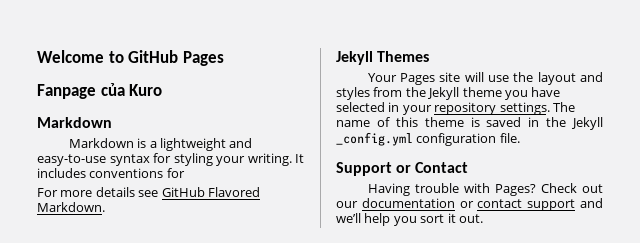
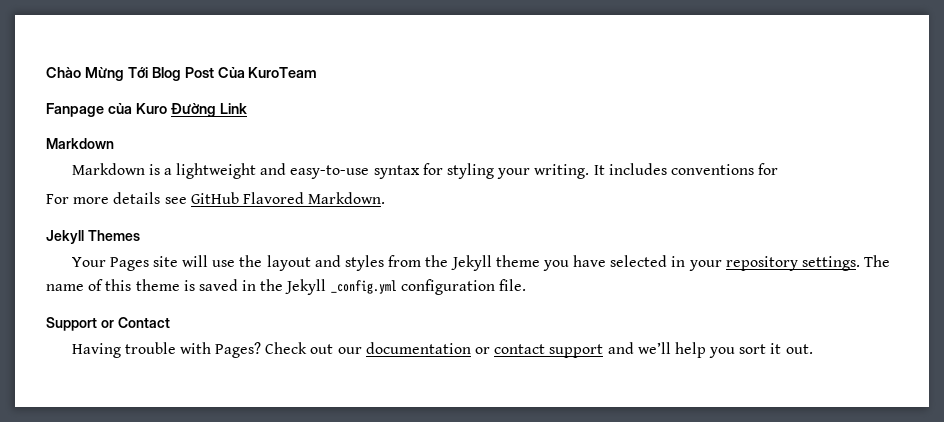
[37,50,224,66] Welcome to GitHub Pages -> [46,67,318,81] Chào Mừng Tới Blog Post Của KuroTeam
(163, 90) none -> [170,103,247,117] Đường Link

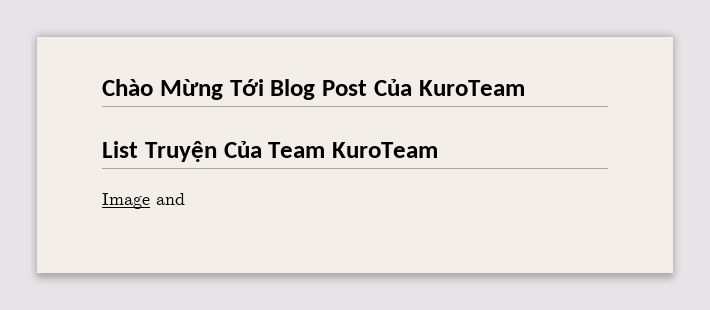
[46,103,247,117] [46,138,114,149] [71,163,779,179] [46,192,386,204] [46,230,140,244] [71,255,891,271] [46,279,527,295] [46,317,170,331] [71,342,813,358] Fanpage của Kuro Đường Link // Markdown // Markdown is a lightweight and easy-to-use syntax for styling your writing. It includes conventions for // For more details see GitHub Flavored Markdown. // Jekyll Themes // Your Pages site will use the layout and styles from the Jekyll theme you have selected in your repository settings. The name of this theme is saved in the Jekyll _config.yml configuration file. // Support or Contact // Having trouble with Pages? Check out our documentation or contact support and we’ll help you sort it out. -> [102,141,438,162] [102,193,185,209] List Truyện Của Team KuroTeam // Image and

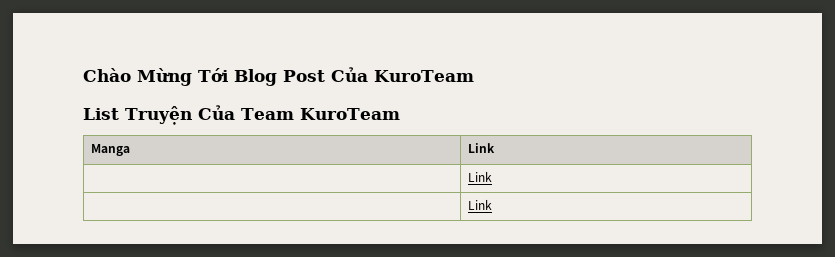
[102,193,185,209] // Image and -> [91,144,131,156] [468,143,496,153] [468,171,493,182] [468,199,493,210] // Manga | Link // | Link // | Link

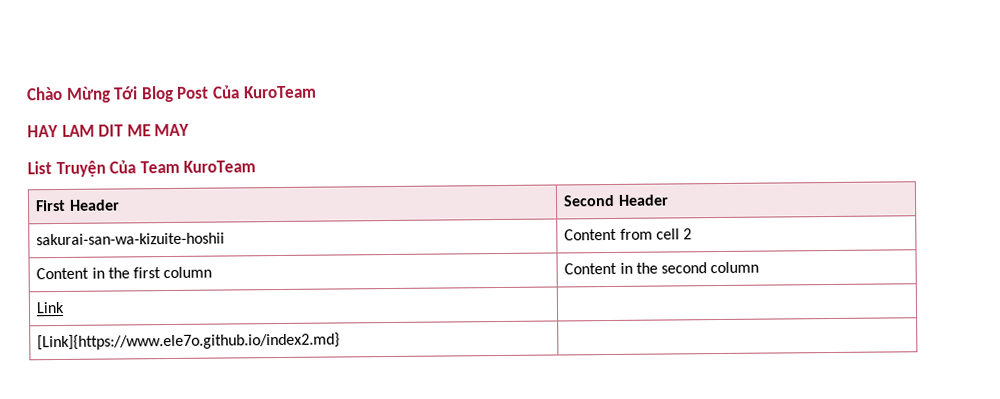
(474, 76) none -> [27,123,190,138] // HAY LAM DIT ME MAY
[91,144,131,156] [468,143,496,153] [468,171,493,182] [468,199,493,210] Manga | Link // | Link // | Link -> [35,199,120,212] [563,194,669,207] [36,232,226,246] [564,228,692,241] [36,266,213,280] [564,261,760,275] [36,301,66,314] [37,332,341,351] First Header | Second Header // sakurai-san-wa-kizuite-hoshii | Content from cell 2 // Content in the first column | Content in the second column // Link | // [Link]{https://www.ele7o.github.io/index2.md} |

